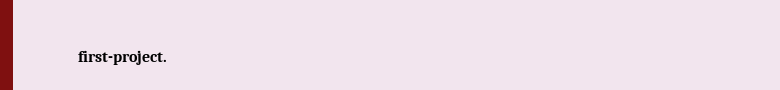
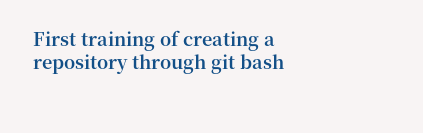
[78,50,167,65] first-project. -> [33,30,275,51] [33,54,284,74] First training of creating a repository through git bash

